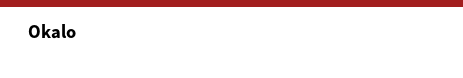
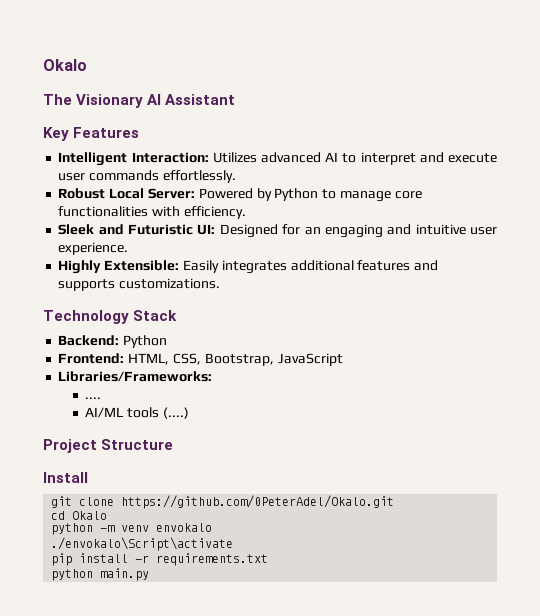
[28,24,76,39] Okalo -> [43,59,87,71] [43,94,236,108] [43,127,140,141] [58,152,497,166] [58,170,236,183] [58,188,422,202] [58,206,246,219] [58,224,498,238] [58,242,129,255] [58,260,439,274] [58,278,221,291] [43,310,178,324] [58,335,168,348] [58,353,343,366] [58,371,213,382] [85,397,102,399] [85,407,189,419] [43,439,174,453] [43,472,88,483] [51,495,395,509] [51,511,108,520] [51,523,213,535] [51,537,234,551] [51,553,269,566] [51,568,150,581] Okalo // The Visionary AI Assistant // Key Features // Intelligent Interaction: Utilizes advanced AI to interpret and execute user commands effortlessly. // Robust Local Server: Powered by Python to manage core functionalities with efficiency. // Sleek and Futuristic UI: Designed for an engaging and intuitive user experience. // Highly Extensible: Easily integrates additional features and supports customizations. // Technology Stack // Backend: Python // Frontend: HTML, CSS, Bootstrap, JavaScript // Libraries/Frameworks: // .... // AI/ML tools (....) // Project Structure // Install // git clone https://github.com/0PeterAdel/Okalo.git // cd Okalo // python -m venv envokalo // ./envokalo\Script\activate // pip install -r requirements.txt // python main.py

